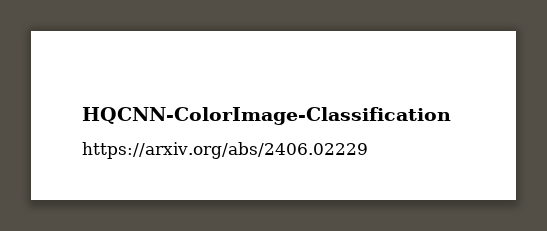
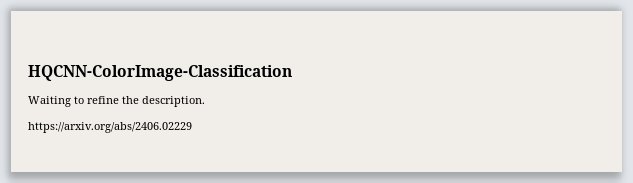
(451, 116) none -> [28,96,205,107] // Waiting to refine the description.

